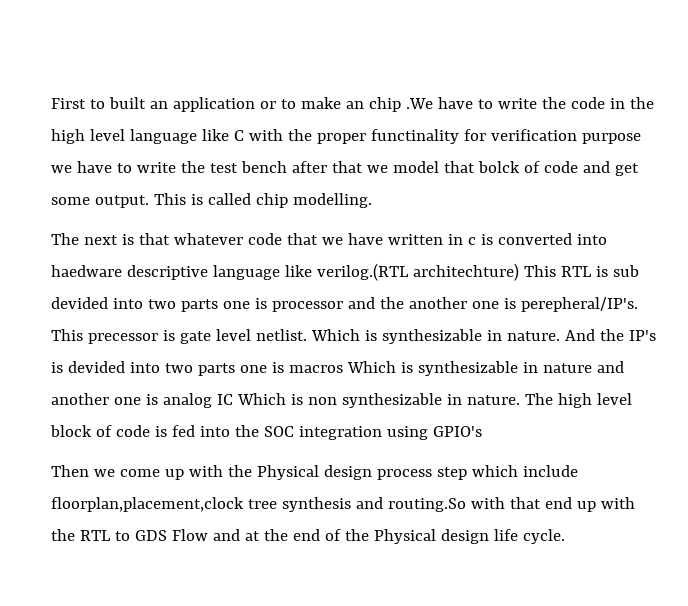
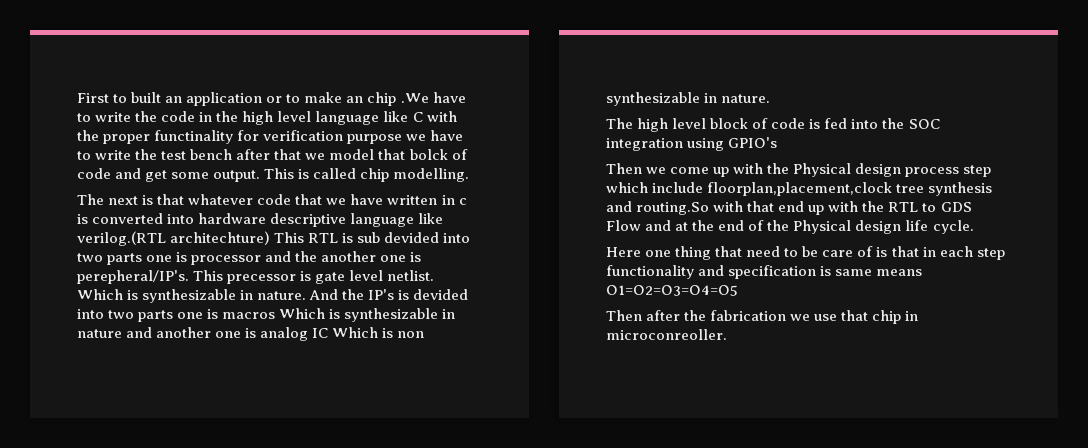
[51,265,122,277] haedware -> [198,213,267,224] hardware
(520, 400) none -> (771, 98) //
(565, 536) none -> [606,246,1005,260] [606,265,923,279] [606,285,738,296] [606,310,919,324] [606,329,727,340] // Here one thing that need to be care of is that in each step functionality and specification is same means O1=O2=O3=O4=O5 // Then after the fabrication we use that chip in microconreoller.

